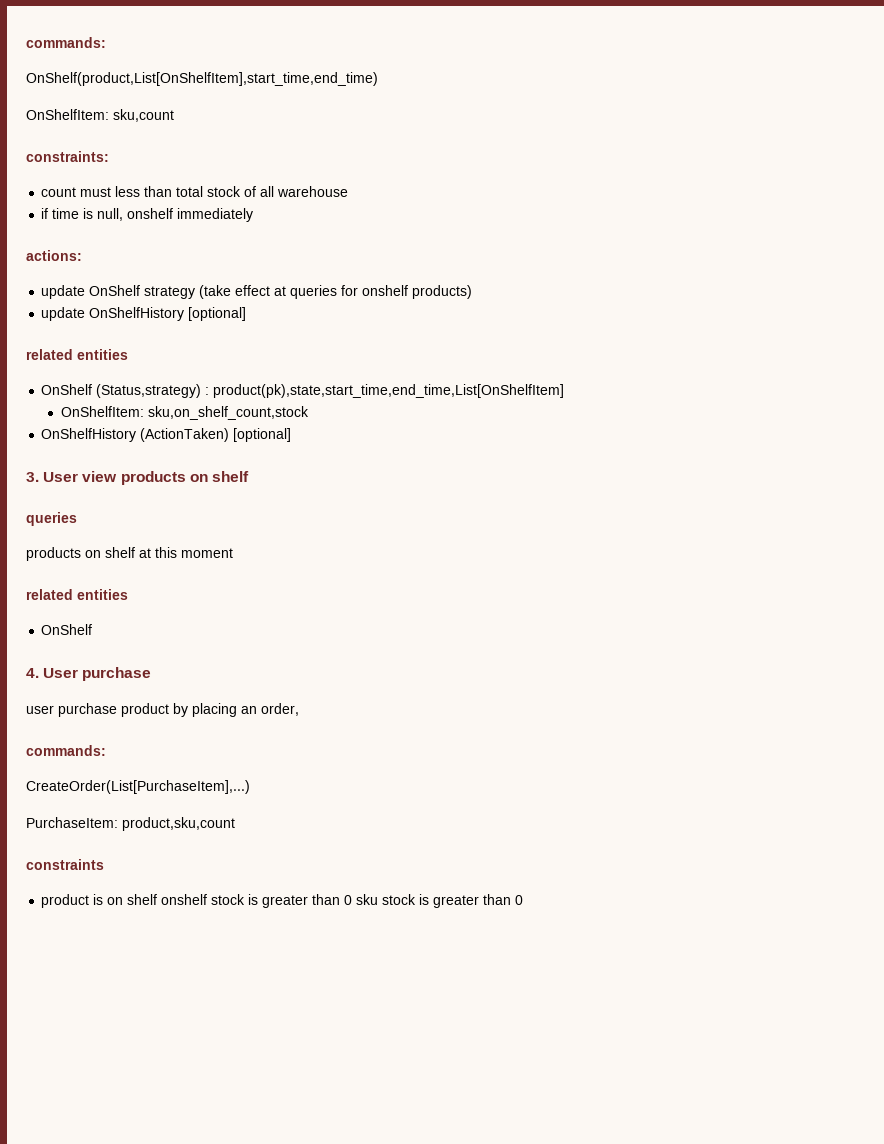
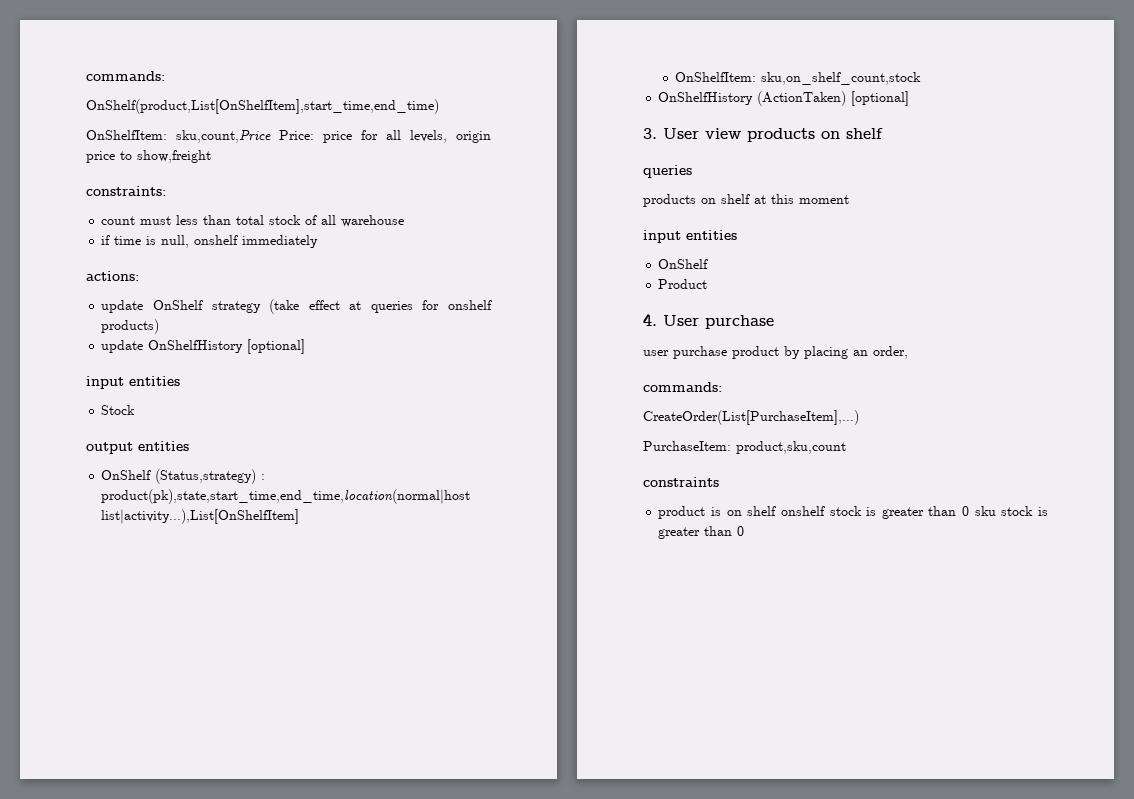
[113,109,174,122] sku,count -> [176,130,491,143] [86,150,211,163] sku,count,Price Price: price for all levels, origin price to show,freight
[26,349,73,360] related -> [86,376,180,389] [101,405,136,415] [86,442,133,454] input entities // Stock // output
[213,384,565,398] product(pk),state,start_time,end_time,List[OnShelfItem] -> [101,489,471,504] [101,509,300,524] product(pk),state,start_time,end_time,location(normal|host list|activity...),List[OnShelfItem]
[26,589,128,600] [41,624,93,635] related entities // OnShelf -> [643,230,737,243] [658,259,709,269] [658,279,708,289] input entities // OnShelf // Product

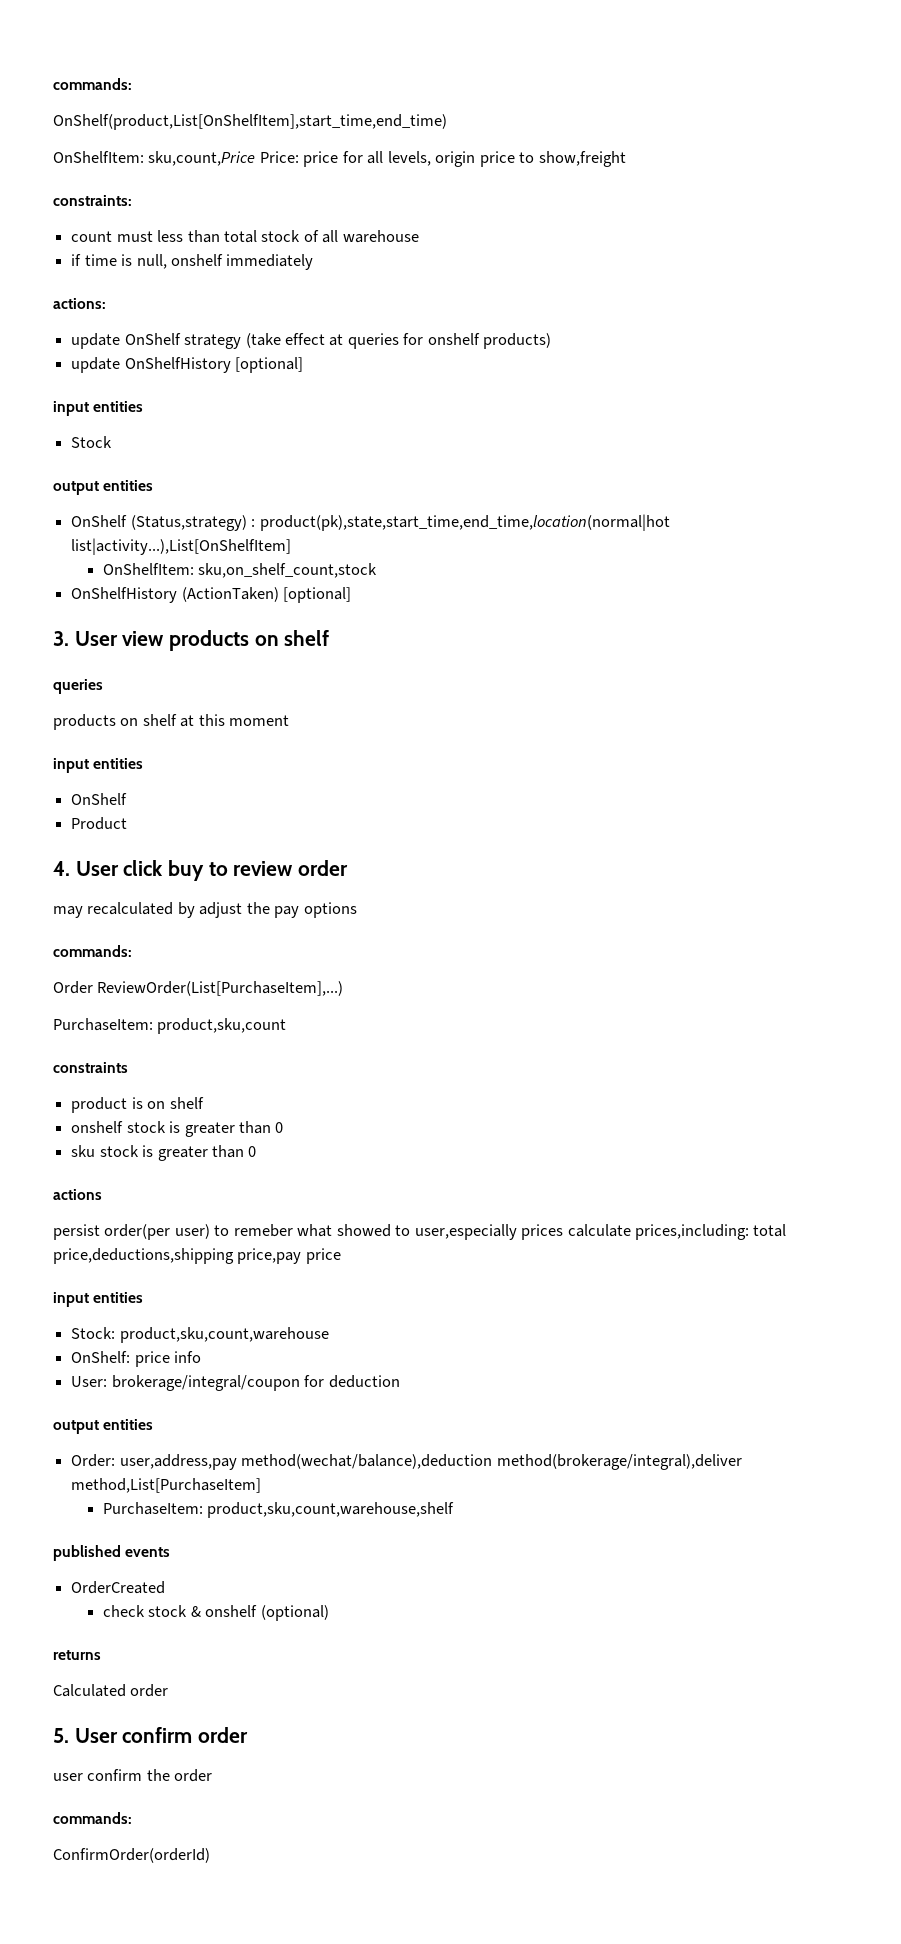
[101,489,471,504] product(pk),state,start_time,end_time,location(normal|host -> [259,514,670,531] product(pk),state,start_time,end_time,location(normal|hot
[705,315,774,329] [643,346,908,359] [643,382,722,392] [643,410,859,425] purchase // user purchase product by placing an order, // commands: // CreateOrder(List[PurchaseItem],...) -> [123,860,349,881] [53,902,357,918] [53,945,132,957] [53,981,344,996] click buy to review order // may recalculated by adjust the pay options // commands: // Order ReviewOrder(List[PurchaseItem],...)
(777, 511) none -> (204, 1103) //
(970, 511) none -> (284, 1127) //
(745, 531) none -> [53,1189,102,1200] [53,1224,787,1240] [53,1248,341,1264] [53,1292,144,1307] [71,1327,329,1343] [71,1351,202,1367] [71,1375,400,1391] [53,1419,154,1434] [71,1454,742,1470] [71,1478,262,1493] [102,1502,455,1518] [53,1545,171,1561] [71,1581,166,1594] [102,1605,329,1621] [53,1650,101,1660] [53,1684,169,1697] [53,1727,249,1743] [53,1769,213,1782] [53,1812,132,1824] [53,1848,210,1863] // actions // persist order(per user) to remeber what showed to user,especially prices calculate prices,including: total price,deductions,shipping price,pay price // input entities // Stock: product,sku,count,warehouse // OnShelf: price info // User: brokerage/integral/coupon for deduction // output entities // Order: user,address,pay method(wechat/balance),deduction method(brokerage/integral),deliver method,List[PurchaseItem] // PurchaseItem: product,sku,count,warehouse,shelf // published events // OrderCreated // check stock & onshelf (optional) // returns // Calculated order // 5. User confirm order // user confirm the order // commands: // ConfirmOrder(orderId)

